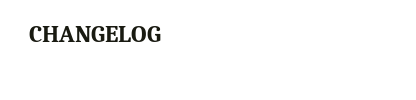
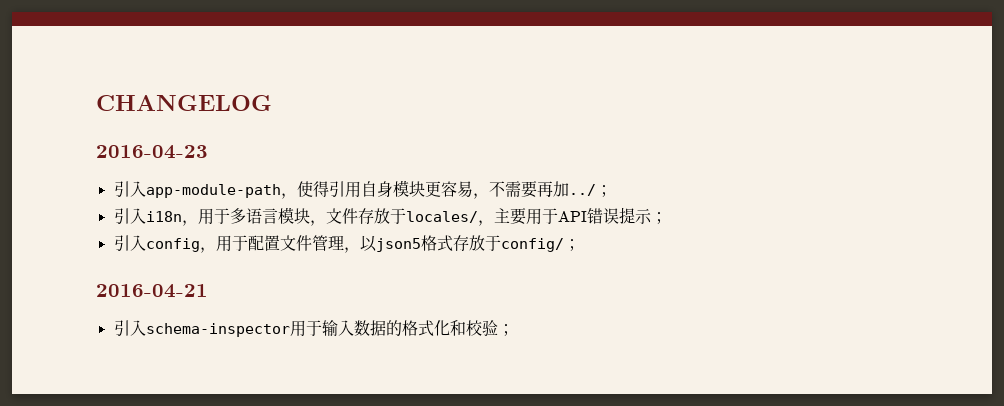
(161, 34) none -> [96,145,208,159] [113,180,612,199] [113,207,667,226] [113,235,580,253] [96,284,208,298] [113,320,514,337] // 2016-04-23 // 引入app-module-path，使得引用自身模块更容易，不需要再加../； // 引入i18n，用于多语言模块，文件存放于locales/，主要用于API错误提示； // 引入config，用于配置文件管理，以json5格式存放于config/； // 2016-04-21 // 引入schema-inspector用于输入数据的格式化和校验；

